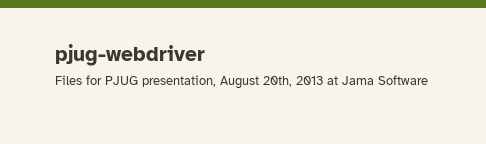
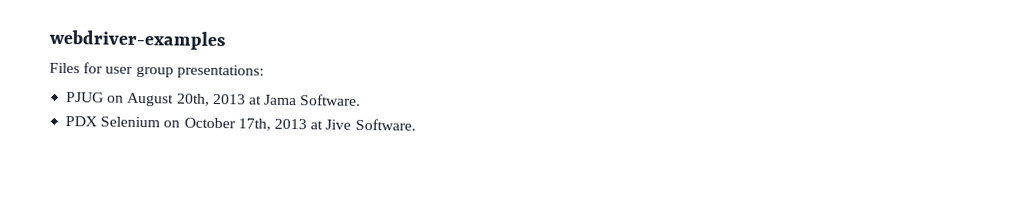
[55,44,205,66] pjug-webdriver -> [49,29,226,51] webdriver-examples
[105,75,216,87] PJUG presentation, -> [105,64,264,79] [66,92,125,103] user group presentations: // PJUG on
[378,75,428,85] Software -> [300,94,362,106] [65,116,416,131] Software. // PDX Selenium on October 17th, 2013 at Jive Software.

